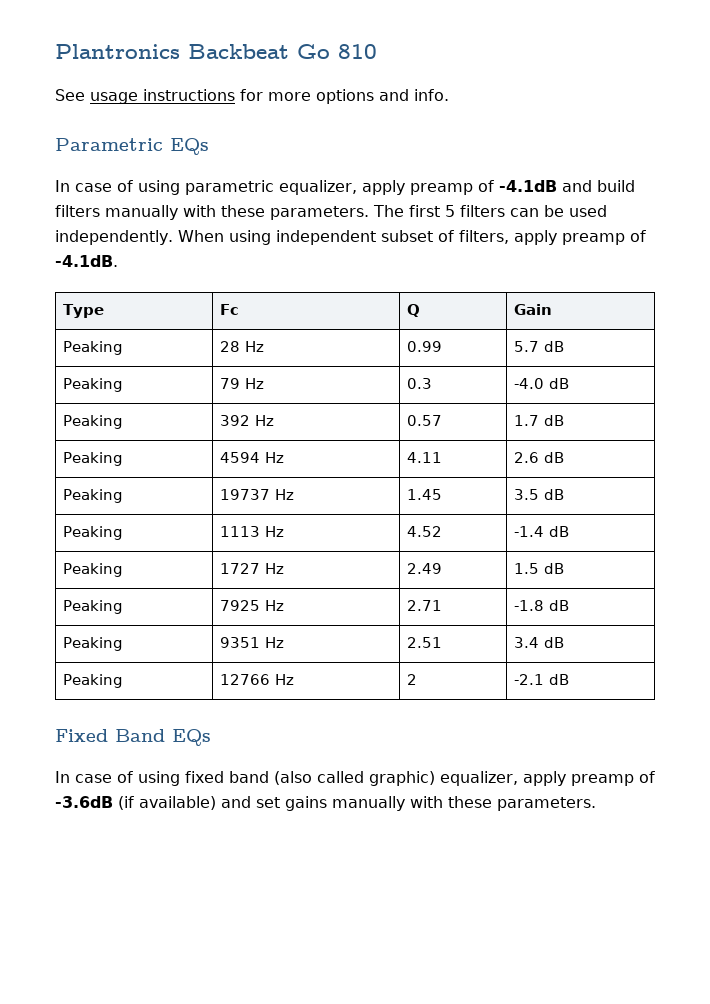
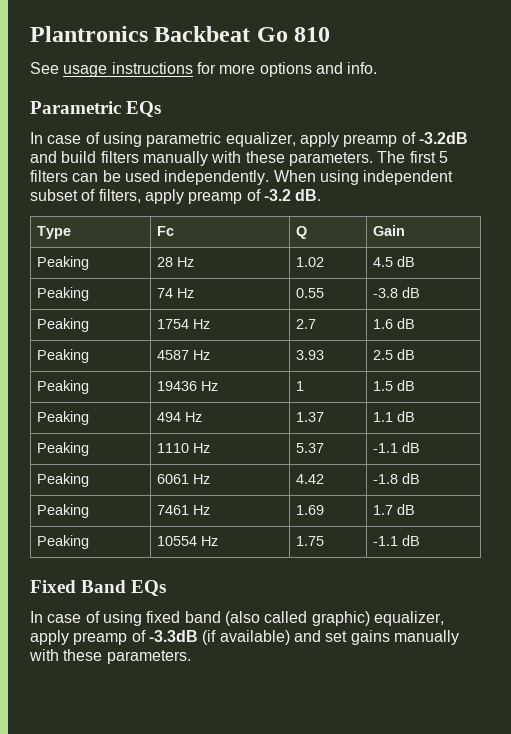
[499,180,557,192] -4.1dB -> [418,132,468,144] -3.2dB
[55,255,118,267] -4.1dB. -> [263,189,322,201] -3.2 dB.
[406,341,442,352] [513,341,564,352] [62,378,123,392] [219,378,264,389] [406,378,432,389] [513,378,569,389] [62,415,123,429] [219,415,274,426] [406,415,442,426] 0.99 | 5.7 dB // Peaking | 79 Hz | 0.3 | -4.0 dB // Peaking | 392 Hz | 0.57 -> [295,257,324,267] [372,256,415,267] [36,287,89,301] [156,288,194,298] [295,288,324,298] [372,287,420,298] [36,318,89,332] [156,319,210,329] [295,319,316,329] [372,318,415,329] [36,349,89,363] [156,350,210,360] [295,350,324,360] [372,349,415,360] [36,380,89,394] [156,381,218,391] [295,381,304,391] [372,380,415,391] [36,411,89,425] [156,412,202,422] [295,412,324,422] [372,411,415,422] [36,442,89,456] [156,443,210,453] [295,443,324,453] [372,442,420,453] [36,473,89,487] [156,474,210,484] [295,474,324,484] [372,473,420,484] [36,504,89,518] [156,505,210,515] [295,505,324,515] 1.02 | 4.5 dB // Peaking | 74 Hz | 0.55 | -3.8 dB // Peaking | 1754 Hz | 2.7 | 1.6 dB // Peaking | 4587 Hz | 3.93 | 2.5 dB // Peaking | 19436 Hz | 1 | 1.5 dB // Peaking | 494 Hz | 1.37 | 1.1 dB // Peaking | 1110 Hz | 5.37 | -1.1 dB // Peaking | 6061 Hz | 4.42 | -1.8 dB // Peaking | 7461 Hz | 1.69
[219,452,284,463] [406,452,442,463] [513,452,564,463] [62,489,123,503] [219,489,294,500] [406,489,442,500] [513,489,564,500] [62,526,123,540] [219,526,284,537] [406,526,442,537] [513,526,569,537] [62,563,123,577] [219,563,284,574] [406,563,442,574] [513,563,564,574] [62,600,123,614] [219,600,284,611] [406,600,442,611] [513,600,569,611] [62,637,123,651] [219,637,284,648] [406,637,442,648] [513,637,564,648] [62,674,123,688] [219,674,294,685] [406,674,417,685] [513,674,544,685] 4594 Hz | 4.11 | 2.6 dB // Peaking | 19737 Hz | 1.45 | 3.5 dB // Peaking | 1113 Hz | 4.52 | -1.4 dB // Peaking | 1727 Hz | 2.49 | 1.5 dB // Peaking | 7925 Hz | 2.71 | -1.8 dB // Peaking | 9351 Hz | 2.51 | 3.4 dB // Peaking | 12766 Hz | 2 | -2.1 -> [156,536,218,546] [295,536,324,546] [372,536,398,546] 10554 Hz | 1.75 | -1.1
[55,796,113,808] -3.6dB -> [148,630,198,642] -3.3dB

